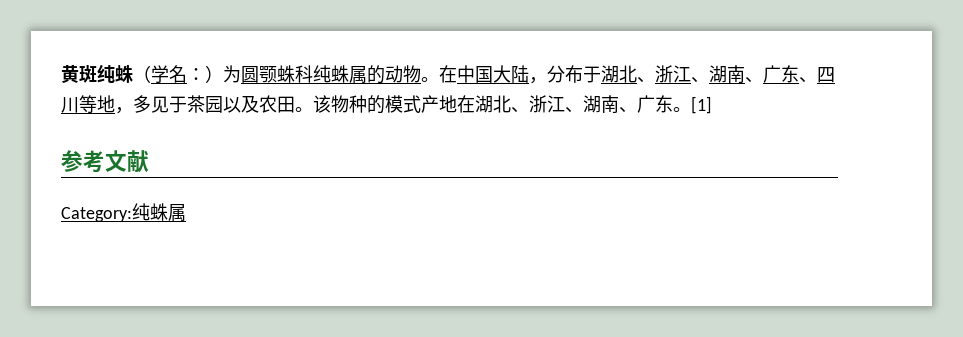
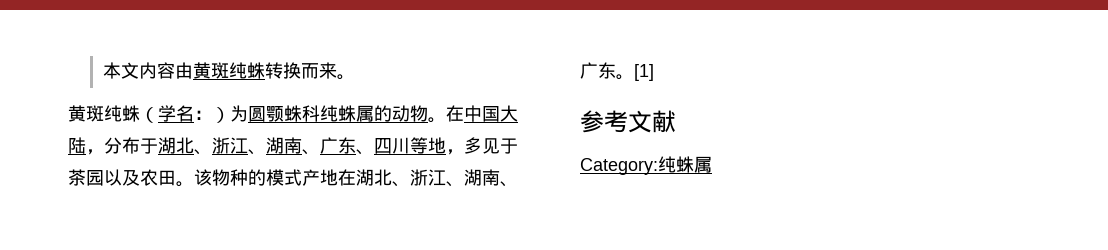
(61, 73) none -> [102,62,355,80] 本文内容由黄斑纯蛛转换而来。 //

